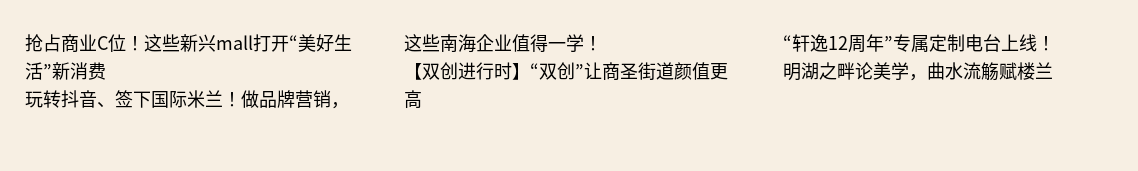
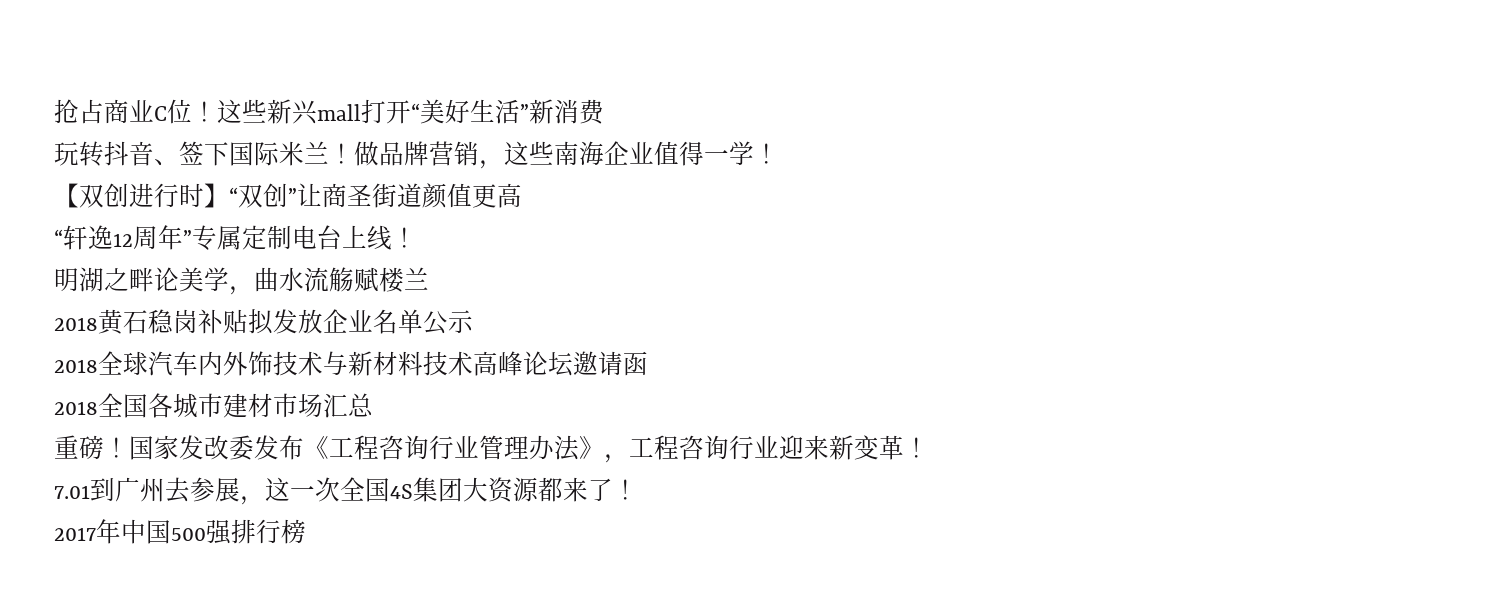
(1053, 70) none -> [54,309,473,335] [54,351,648,377] [54,393,373,418] [54,435,929,463] [54,477,638,505] [54,519,306,545] // 2018黄石稳岗补贴拟发放企业名单公示 // 2018全球汽车内外饰技术与新材料技术高峰论坛邀请函 // 2018全国各城市建材市场汇总 // 重磅！国家发改委发布《工程咨询行业管理办法》，工程咨询行业迎来新变革！ // 7.01到广州去参展，这一次全国4S集团大资源都来了！ // 2017年中国500强排行榜

